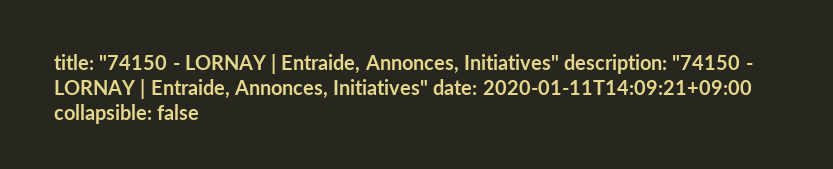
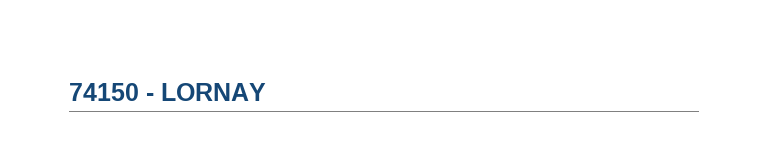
[54,54,753,74] [54,79,752,99] [54,104,200,124] title: "74150 - LORNAY | Entraide, Annonces, Initiatives" description: "74150 - LORNAY | Entraide, Annonces, Initiatives" date: 2020-01-11T14:09:21+09:00 collapsible: false -> [69,83,266,101] 74150 - LORNAY

